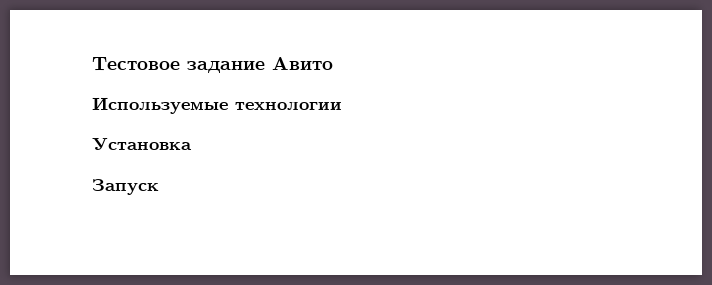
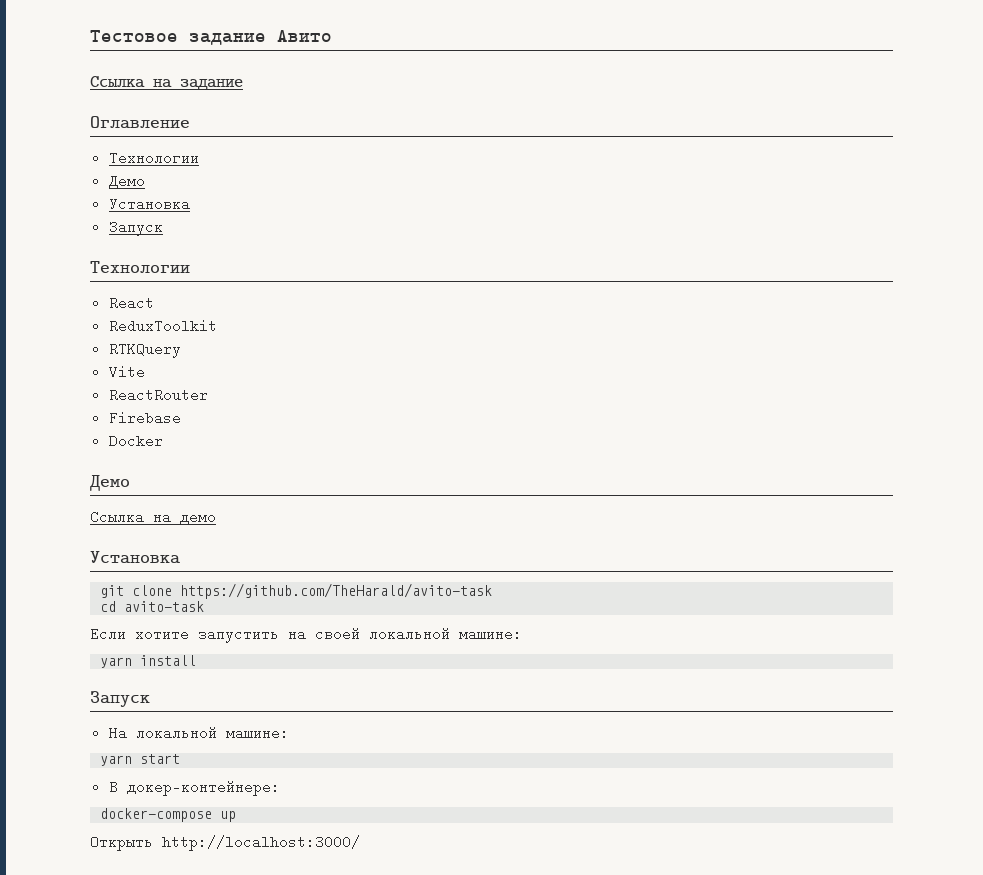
[92,97,342,114] [92,138,192,150] [92,179,159,195] Используемые технологии // Установка // Запуск -> [90,76,243,90] [90,116,190,129] [108,149,199,166] [108,172,145,189] [108,195,190,212] [108,218,163,236] [90,261,190,273] [108,296,154,310] [108,319,217,333] [108,342,181,358] [108,365,145,379] [108,388,208,402] [108,411,181,425] [108,434,163,448] [90,475,130,491] [90,508,216,525] [90,551,180,564] [100,583,493,599] [100,601,205,612] [90,625,522,643] [100,655,197,668] [90,691,150,707] [108,724,289,741] [100,754,181,766] [108,778,280,796] [100,808,237,822] [90,833,360,851] Ссылка на задание // Оглавление // Технологии // Демо // Установка // Запуск // Технологии // React // ReduxToolkit // RTKQuery // Vite // ReactRouter // Firebase // Docker // Демо // Ссылка на демо // Установка // git clone https://github.com/TheHarald/avito-task // cd avito-task // Если хотите запустить на своей локальной машине: // yarn install // Запуск // На локальной машине: // yarn start // В докер-контейнере: // docker-compose up // Открыть http://localhost:3000/

